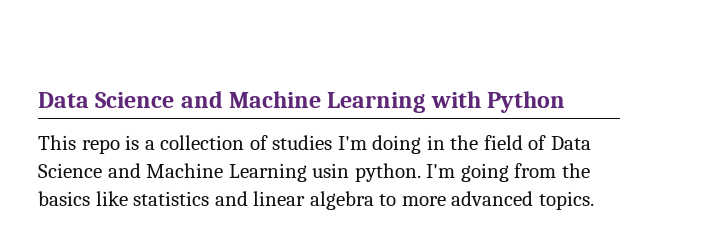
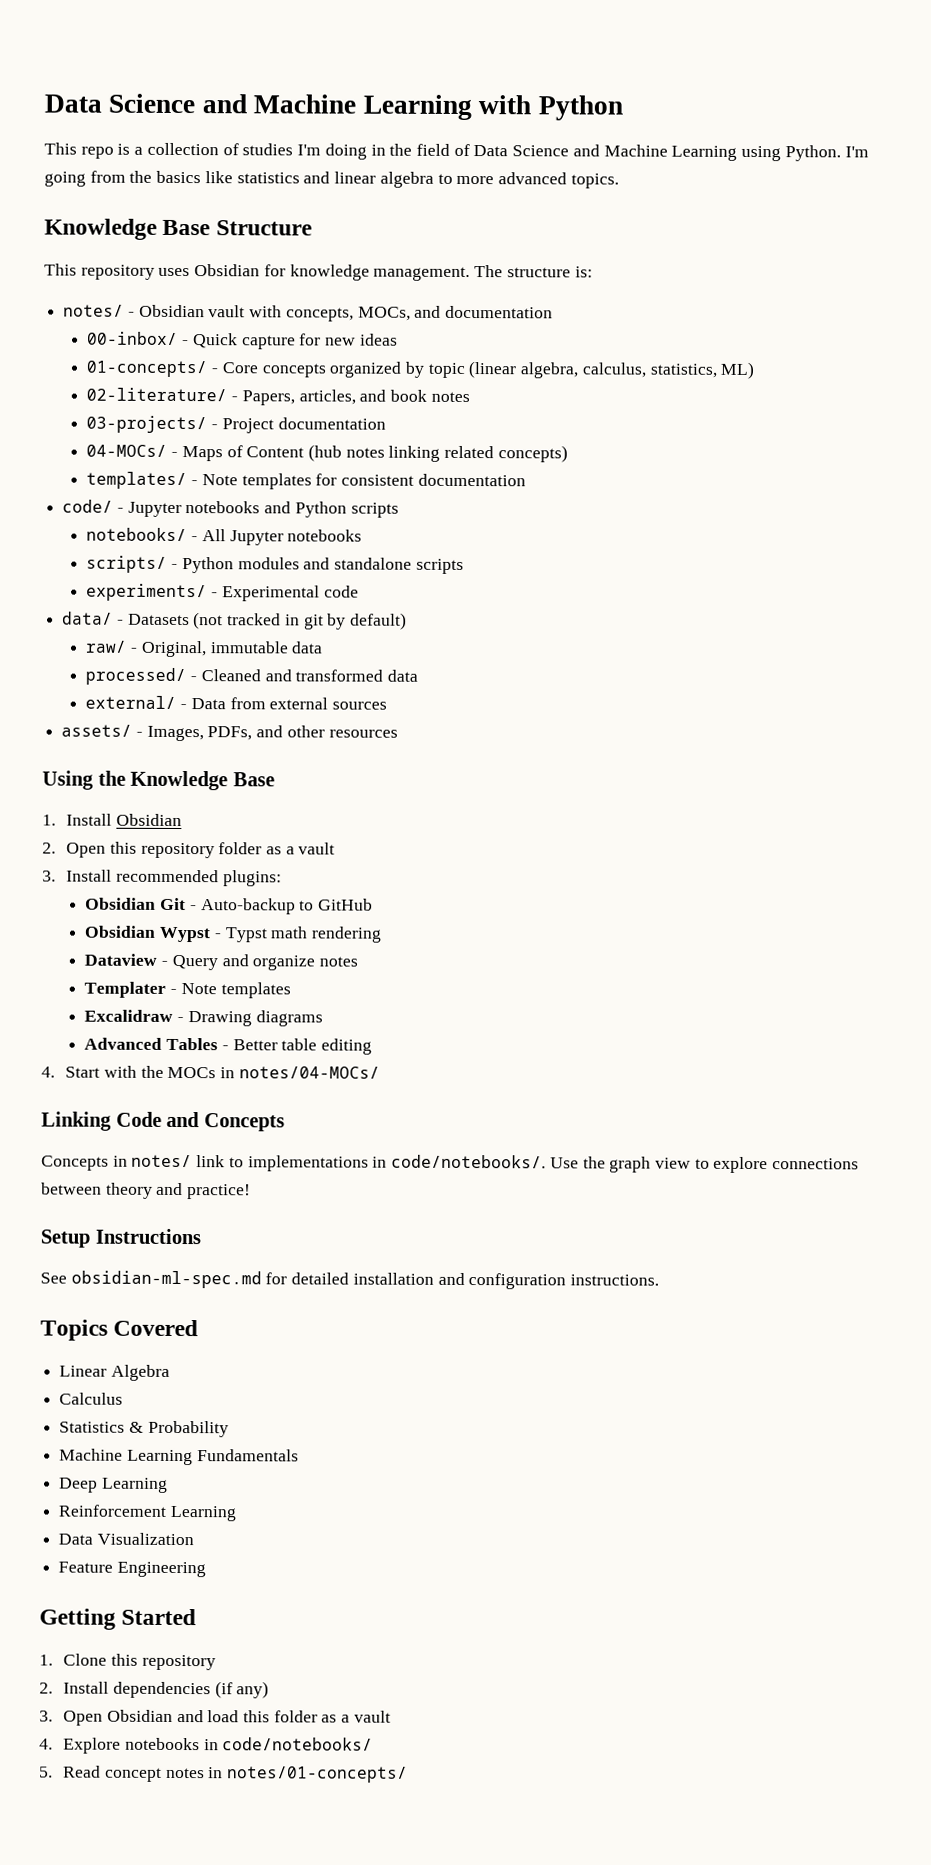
[312,163,421,182] usin python. -> [741,145,841,162] using Python.
(594, 200) none -> [44,218,312,240] [44,263,593,282] [63,304,554,322] [87,331,398,350] [86,360,755,380] [86,387,470,406] [86,415,386,434] [86,444,568,463] [86,471,526,490] [62,499,399,518] [86,527,363,546] [86,555,464,574] [86,583,359,602] [62,611,408,630] [85,640,324,658] [85,667,418,686] [85,695,387,710] [61,724,398,742] [42,770,275,791] [42,813,182,827] [42,841,336,859] [42,869,282,887] [85,897,373,915] [84,925,382,943] [84,953,358,971] [84,981,291,999] [84,1009,323,1027] [84,1037,372,1055] [41,1065,380,1079] [41,1111,285,1132] [41,1154,860,1174] [41,1182,252,1200] [40,1228,201,1248] [40,1270,660,1290] [40,1319,199,1341] [59,1364,170,1381] [59,1392,124,1405] [59,1420,229,1438] [59,1448,299,1466] [59,1477,168,1493] [58,1504,236,1522] [58,1532,194,1546] [58,1561,206,1578] [39,1608,197,1630] [39,1653,216,1671] [39,1681,270,1699] [39,1709,391,1726] [39,1737,374,1754] [39,1765,408,1783] // Knowledge Base Structure // This repository uses Obsidian for knowledge management. The structure is: // notes/ - Obsidian vault with concepts, MOCs, and documentation // 00-inbox/ - Quick capture for new ideas // 01-concepts/ - Core concepts organized by topic (linear algebra, calculus, statistics, ML) // 02-literature/ - Papers, articles, and book notes // 03-projects/ - Project documentation // 04-MOCs/ - Maps of Content (hub notes linking related concepts) // templates/ - Note templates for consistent documentation // code/ - Jupyter notebooks and Python scripts // notebooks/ - All Jupyter notebooks // scripts/ - Python modules and standalone scripts // experiments/ - Experimental code // data/ - Datasets (not tracked in git by default) // raw/ - Original, immutable data // processed/ - Cleaned and transformed data // external/ - Data from external sources // assets/ - Images, PDFs, and other resources // Using the Knowledge Base // 1. Install Obsidian // 2. Open this repository folder as a vault // 3. Install recommended plugins: // Obsidian Git - Auto-backup to GitHub // Obsidian Wypst - Typst math rendering // Dataview - Query and organize notes // Templater - Note templates // Excalidraw - Drawing diagrams // Advanced Tables - Better table editing // 4. Start with the MOCs in notes/04-MOCs/ // Linking Code and Concepts // Concepts in notes/ link to implementations in code/notebooks/. Use the graph view to explore connections between theory and practice! // Setup Instructions // See obsidian-ml-spec.md for detailed installation and configuration instructions. // Topics Covered // Linear Algebra // Calculus // Statistics & Probability // Machine Learning Fundamentals // Deep Learning // Reinforcement Learning // Data Visualization // Feature Engineering // Getting Started // 1. Clone this repository // 2. Install dependencies (if any) // 3. Open Obsidian and load this folder as a vault // 4. Explore notebooks in code/notebooks/ // 5. Read concept notes in notes/01-concepts/

